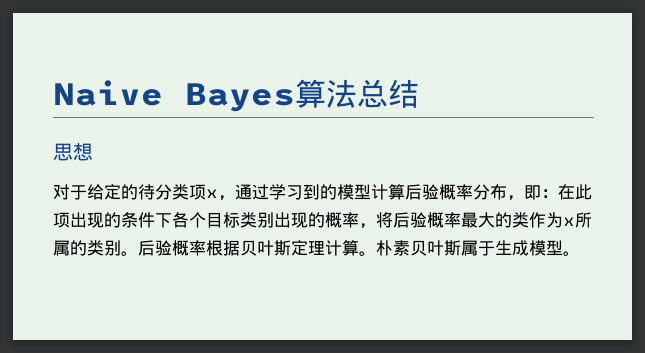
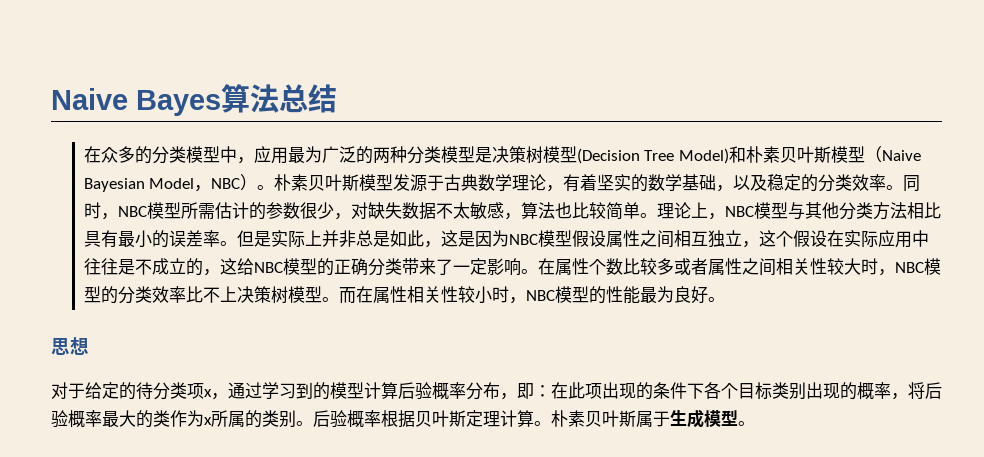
(419, 93) none -> [83,146,922,164] [83,174,921,192] [83,202,941,220] [83,230,929,248] [83,258,941,276] [83,286,725,304] // 在众多的分类模型中，应用最为广泛的两种分类模型是决策树模型(Decision Tree Model)和朴素贝叶斯模型（Naive Bayesian Model，NBC）。朴素贝叶斯模型发源于古典数学理论，有着坚实的数学基础，以及稳定的分类效率。同时，NBC模型所需估计的参数很少，对缺失数据不太敏感，算法也比较简单。理论上，NBC模型与其他分类方法相比具有最小的误差率。但是实际上并非总是如此，这是因为NBC模型假设属性之间相互独立，这个假设在实际应用中往往是不成立的，这给NBC模型的正确分类带来了一定影响。在属性个数比较多或者属性之间相关性较大时，NBC模型的分类效率比不上决策树模型。而在属性相关性较小时，NBC模型的性能最为良好。

